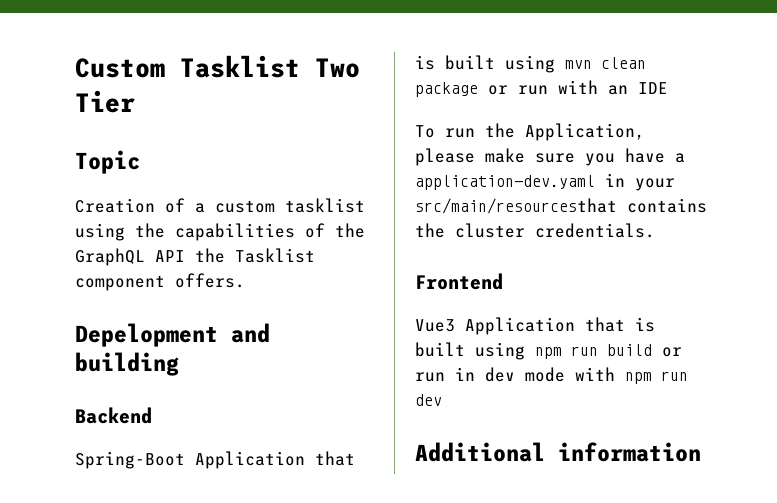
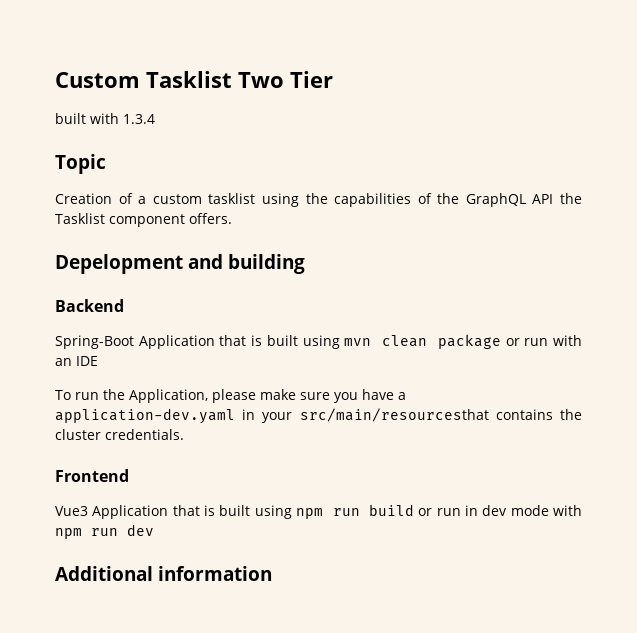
(135, 101) none -> [55,113,155,124] // built with 1.3.4

